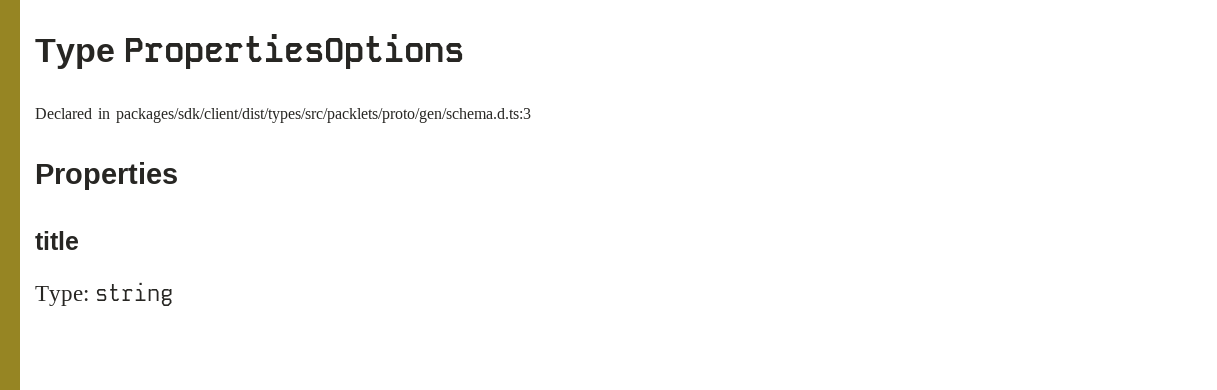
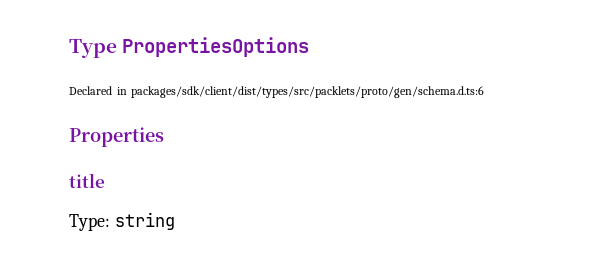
[116,108,532,123] packages/sdk/client/dist/types/src/packlets/proto/gen/schema.d.ts:3 -> [131,86,485,98] packages/sdk/client/dist/types/src/packlets/proto/gen/schema.d.ts:6

